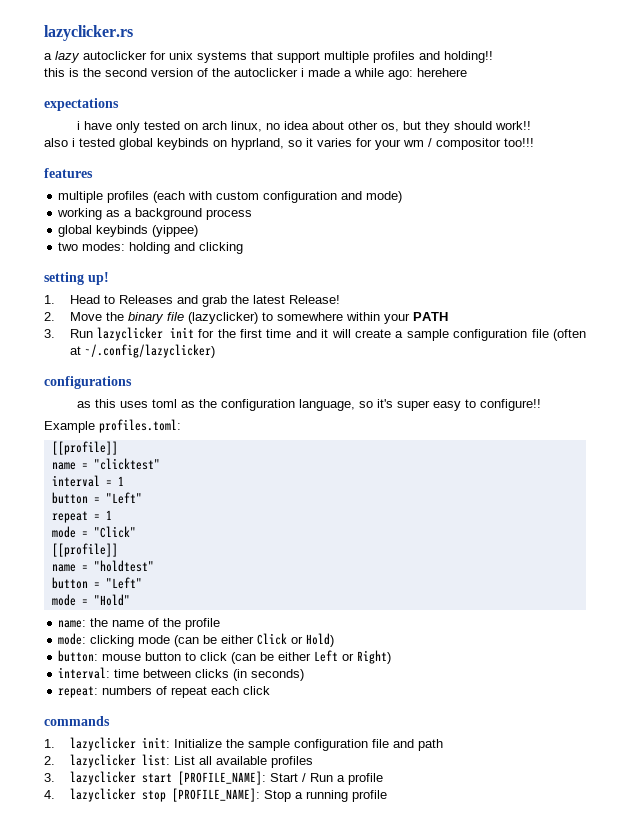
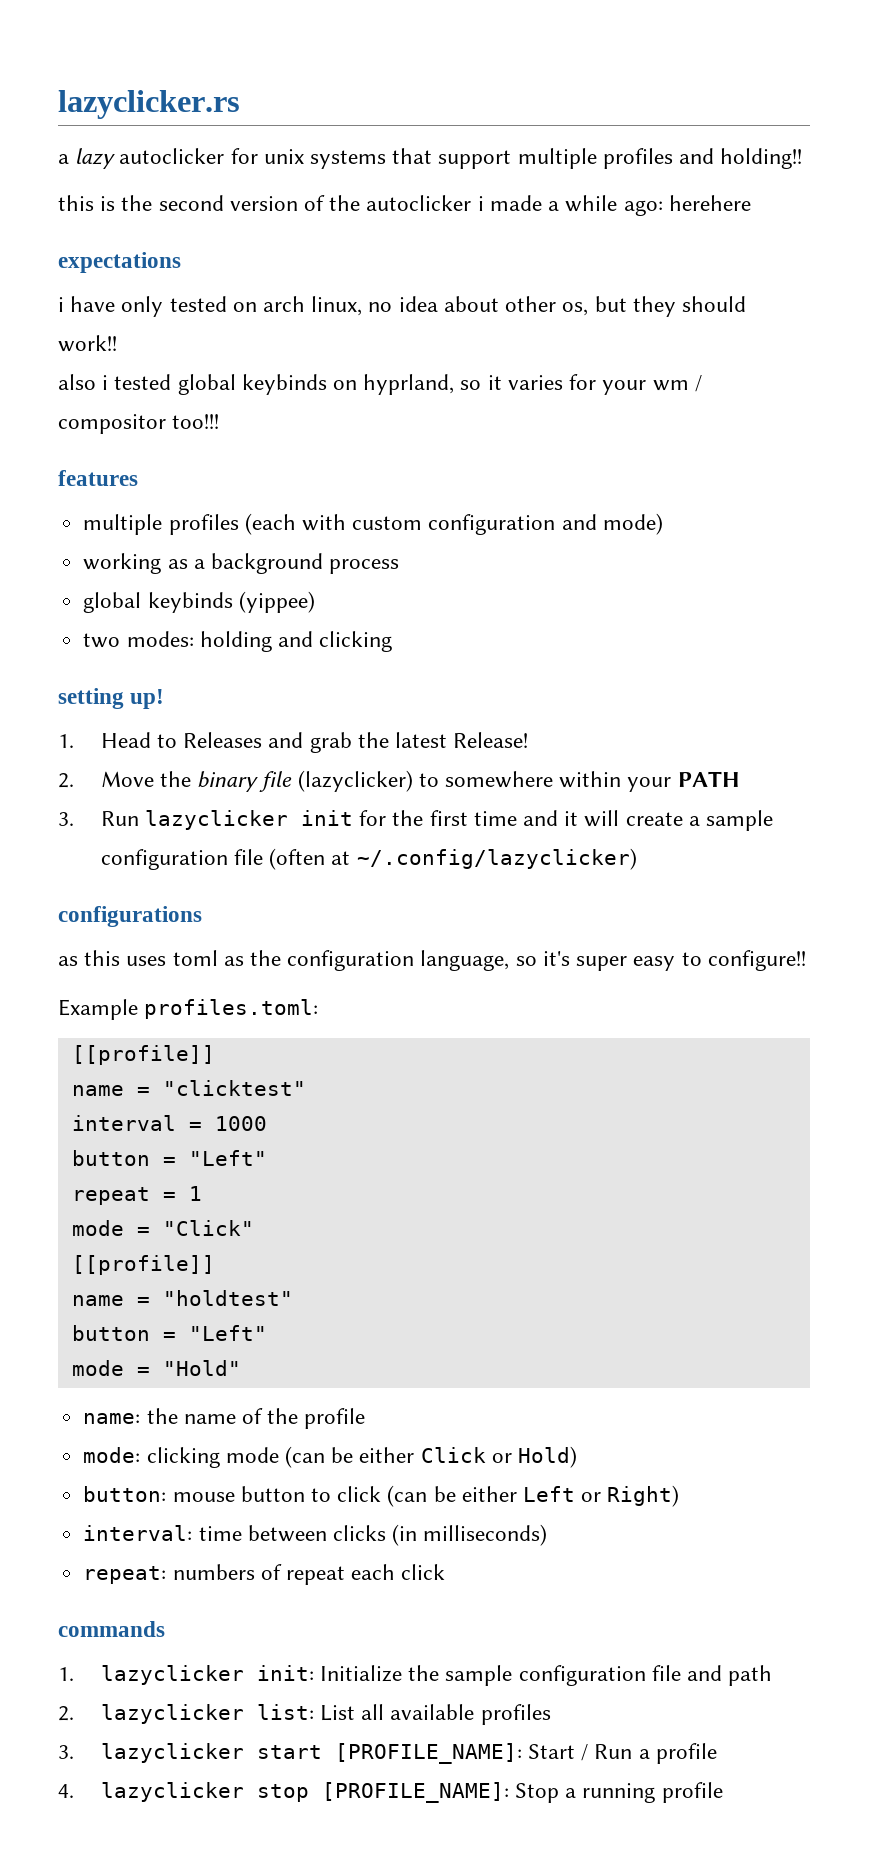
[117,476,124,486] 1 -> [214,1116,267,1131] 1000
[251,669,305,681] seconds) -> [423,1524,548,1546] milliseconds)

